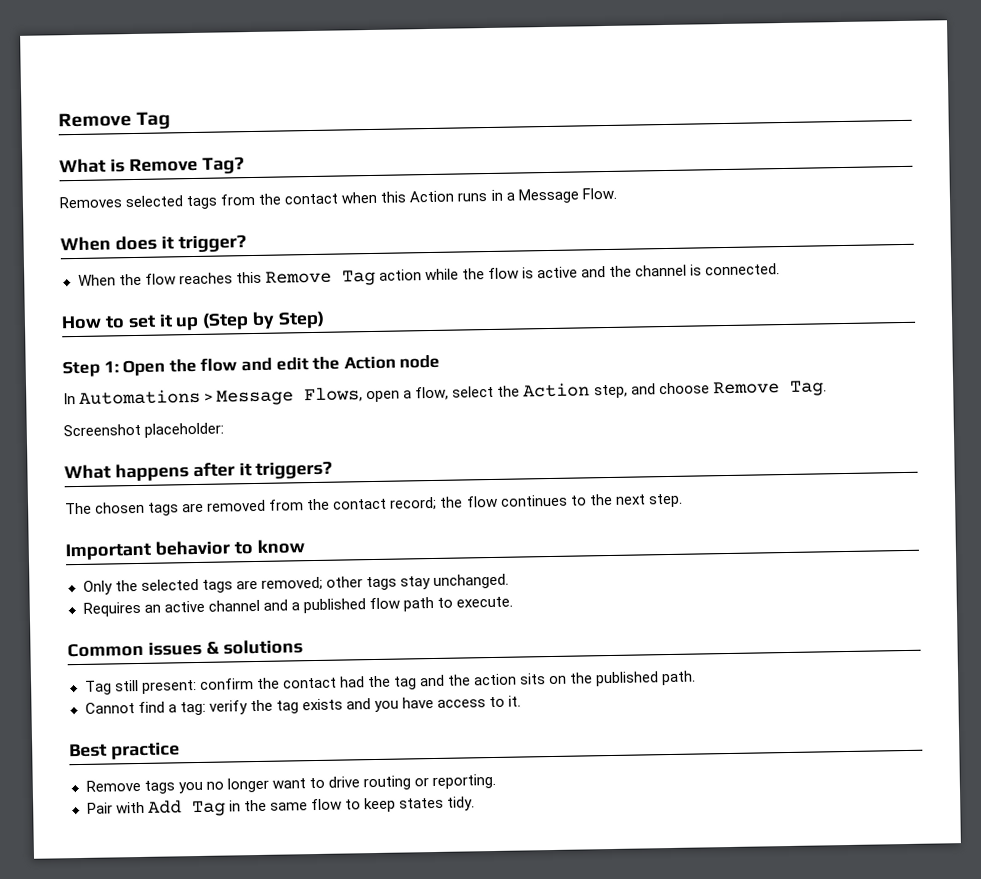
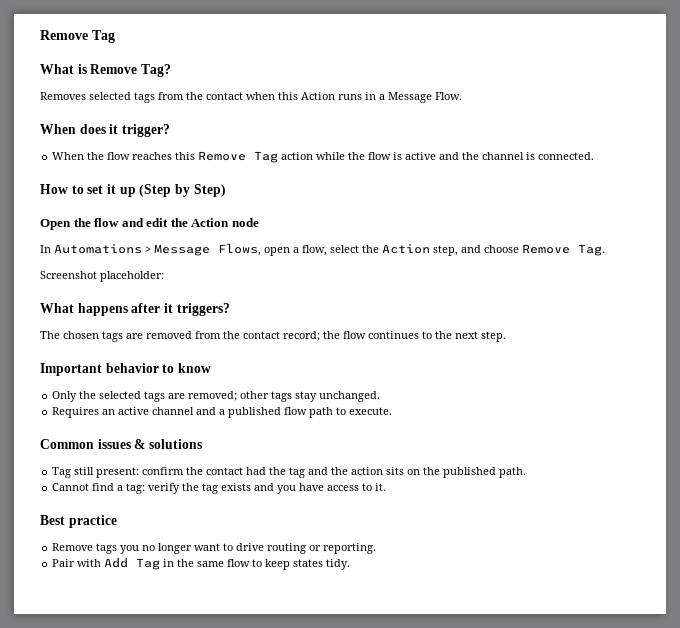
[62,360,119,378] Step 1: -> (226, 190) none

